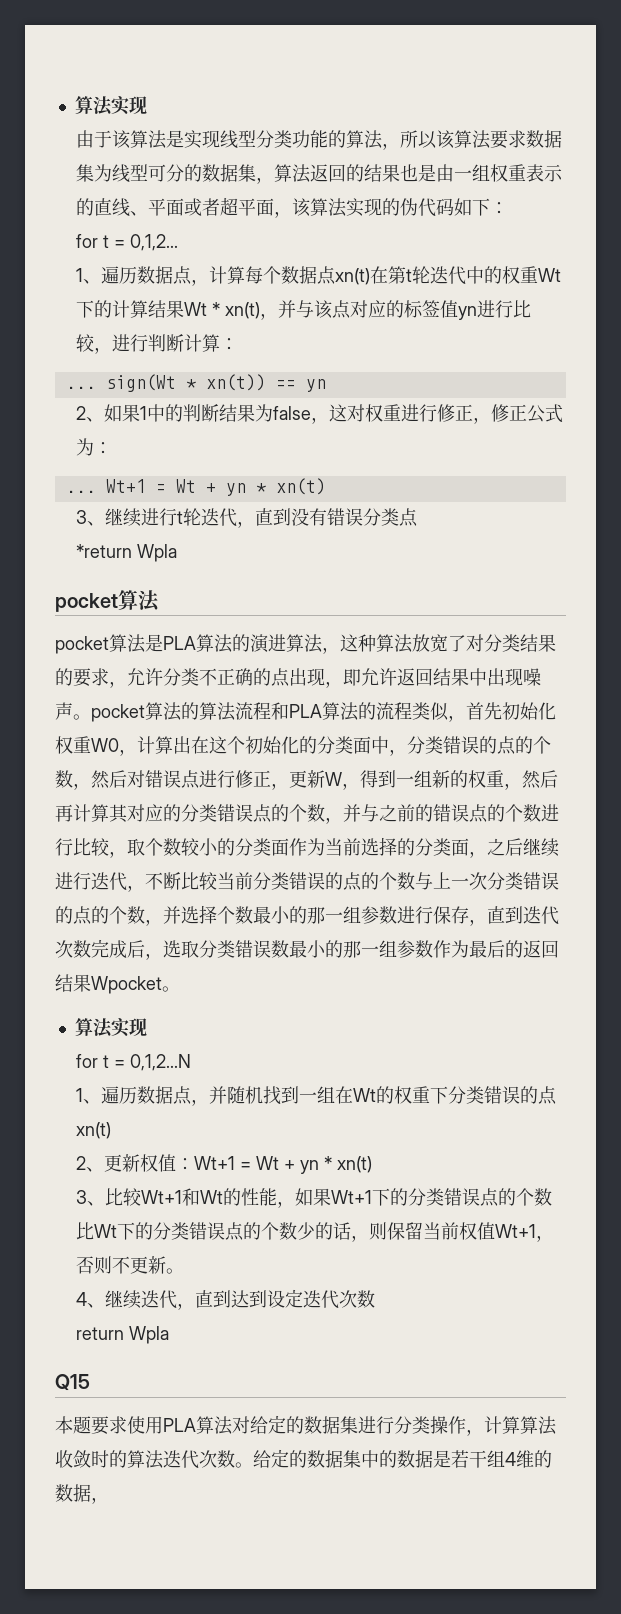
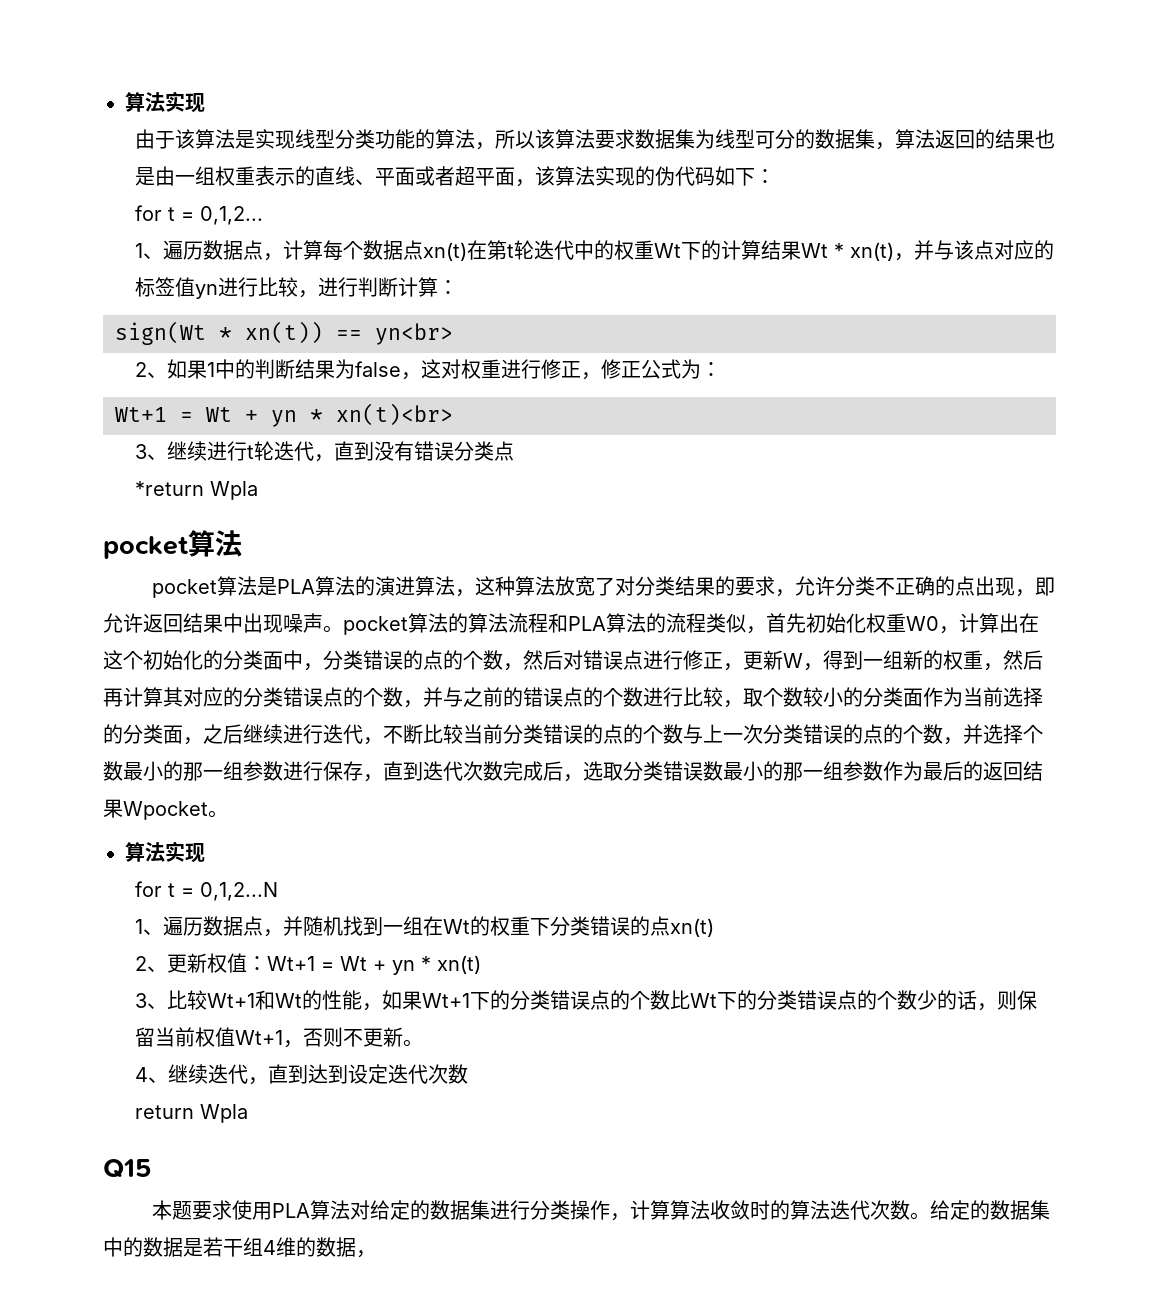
[65,386,96,389] ... -> (458, 287) none
[305,379,326,392] yn -> [375,323,453,345] yn<br>
[65,478,326,496] ... Wt+1 = Wt + yn * xn(t) -> [115,403,453,427] Wt+1 = Wt + yn * xn(t)<br>

